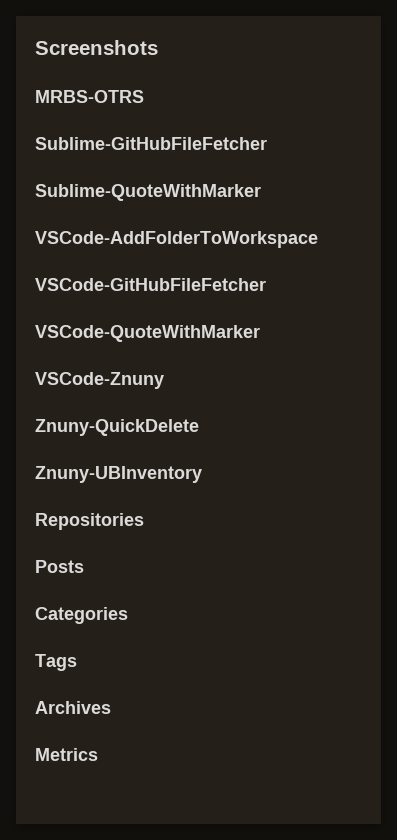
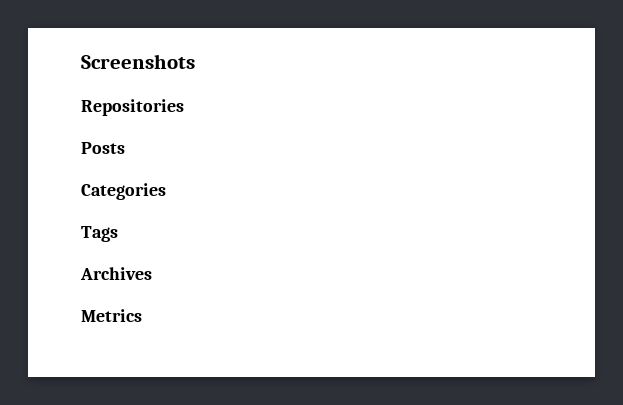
[35,90,144,103] [35,137,267,150] [35,184,261,201] [35,231,318,248] [35,278,266,291] [35,325,260,342] [35,372,164,389] [35,419,199,436] [35,466,202,483] // MRBS-OTRS // Sublime-GitHubFileFetcher // Sublime-QuoteWithMarker // VSCode-AddFolderToWorkspace // VSCode-GitHubFileFetcher // VSCode-QuoteWithMarker // VSCode-Znuny // Znuny-QuickDelete // Znuny-UBInventory -> (195, 61) none

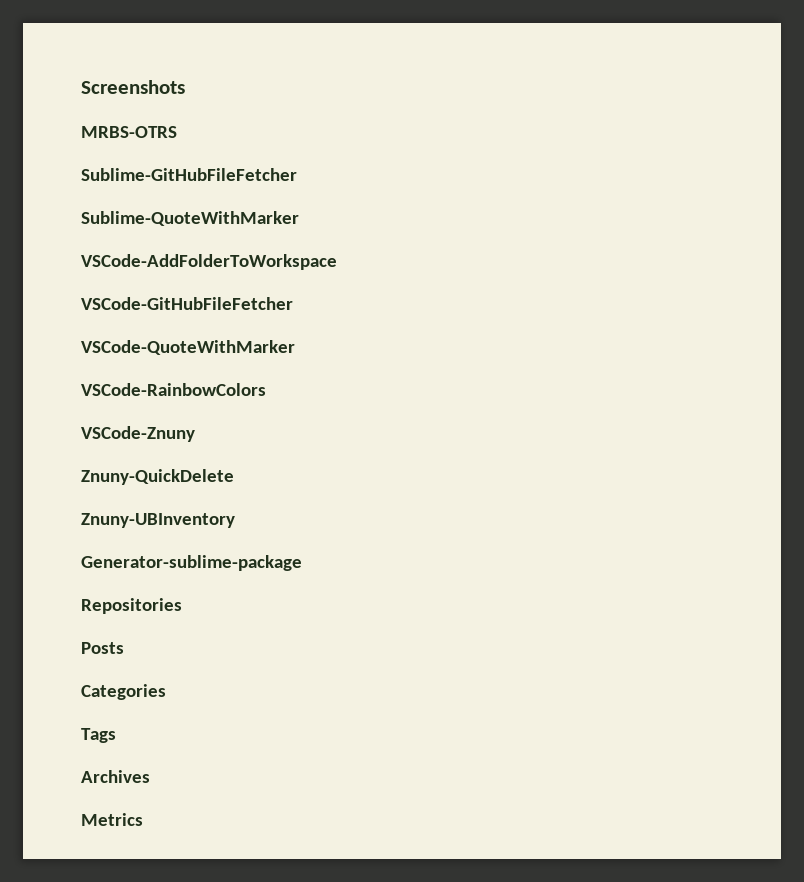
(195, 61) none -> [81,126,177,138] [81,168,297,181] [81,211,299,226] [81,254,337,270] [81,297,293,310] [81,340,295,355] [81,383,266,396] [81,426,195,442] [81,469,234,485] [81,513,235,528] [81,555,302,571] // MRBS-OTRS // Sublime-GitHubFileFetcher // Sublime-QuoteWithMarker // VSCode-AddFolderToWorkspace // VSCode-GitHubFileFetcher // VSCode-QuoteWithMarker // VSCode-RainbowColors // VSCode-Znuny // Znuny-QuickDelete // Znuny-UBInventory // Generator-sublime-package

